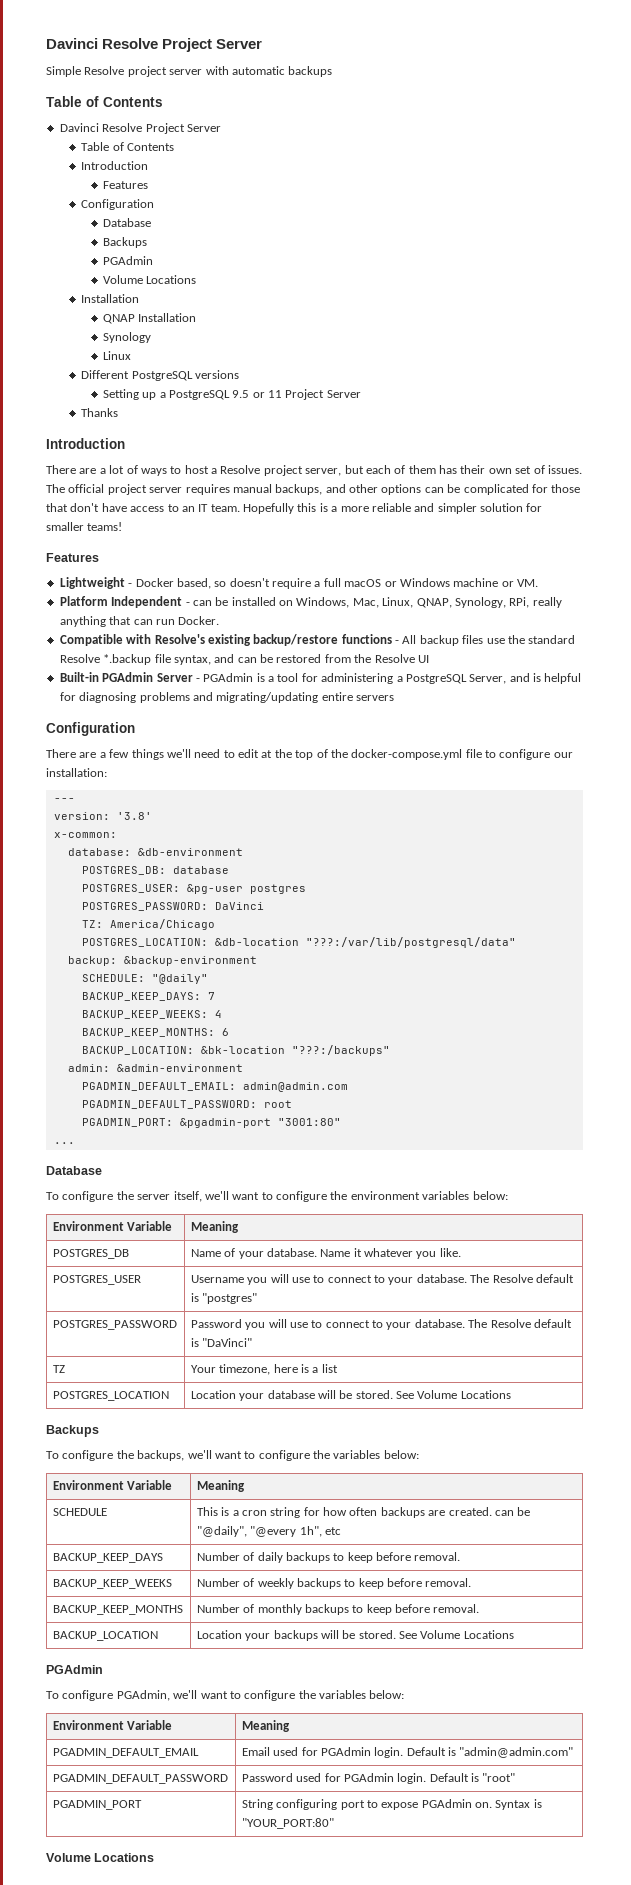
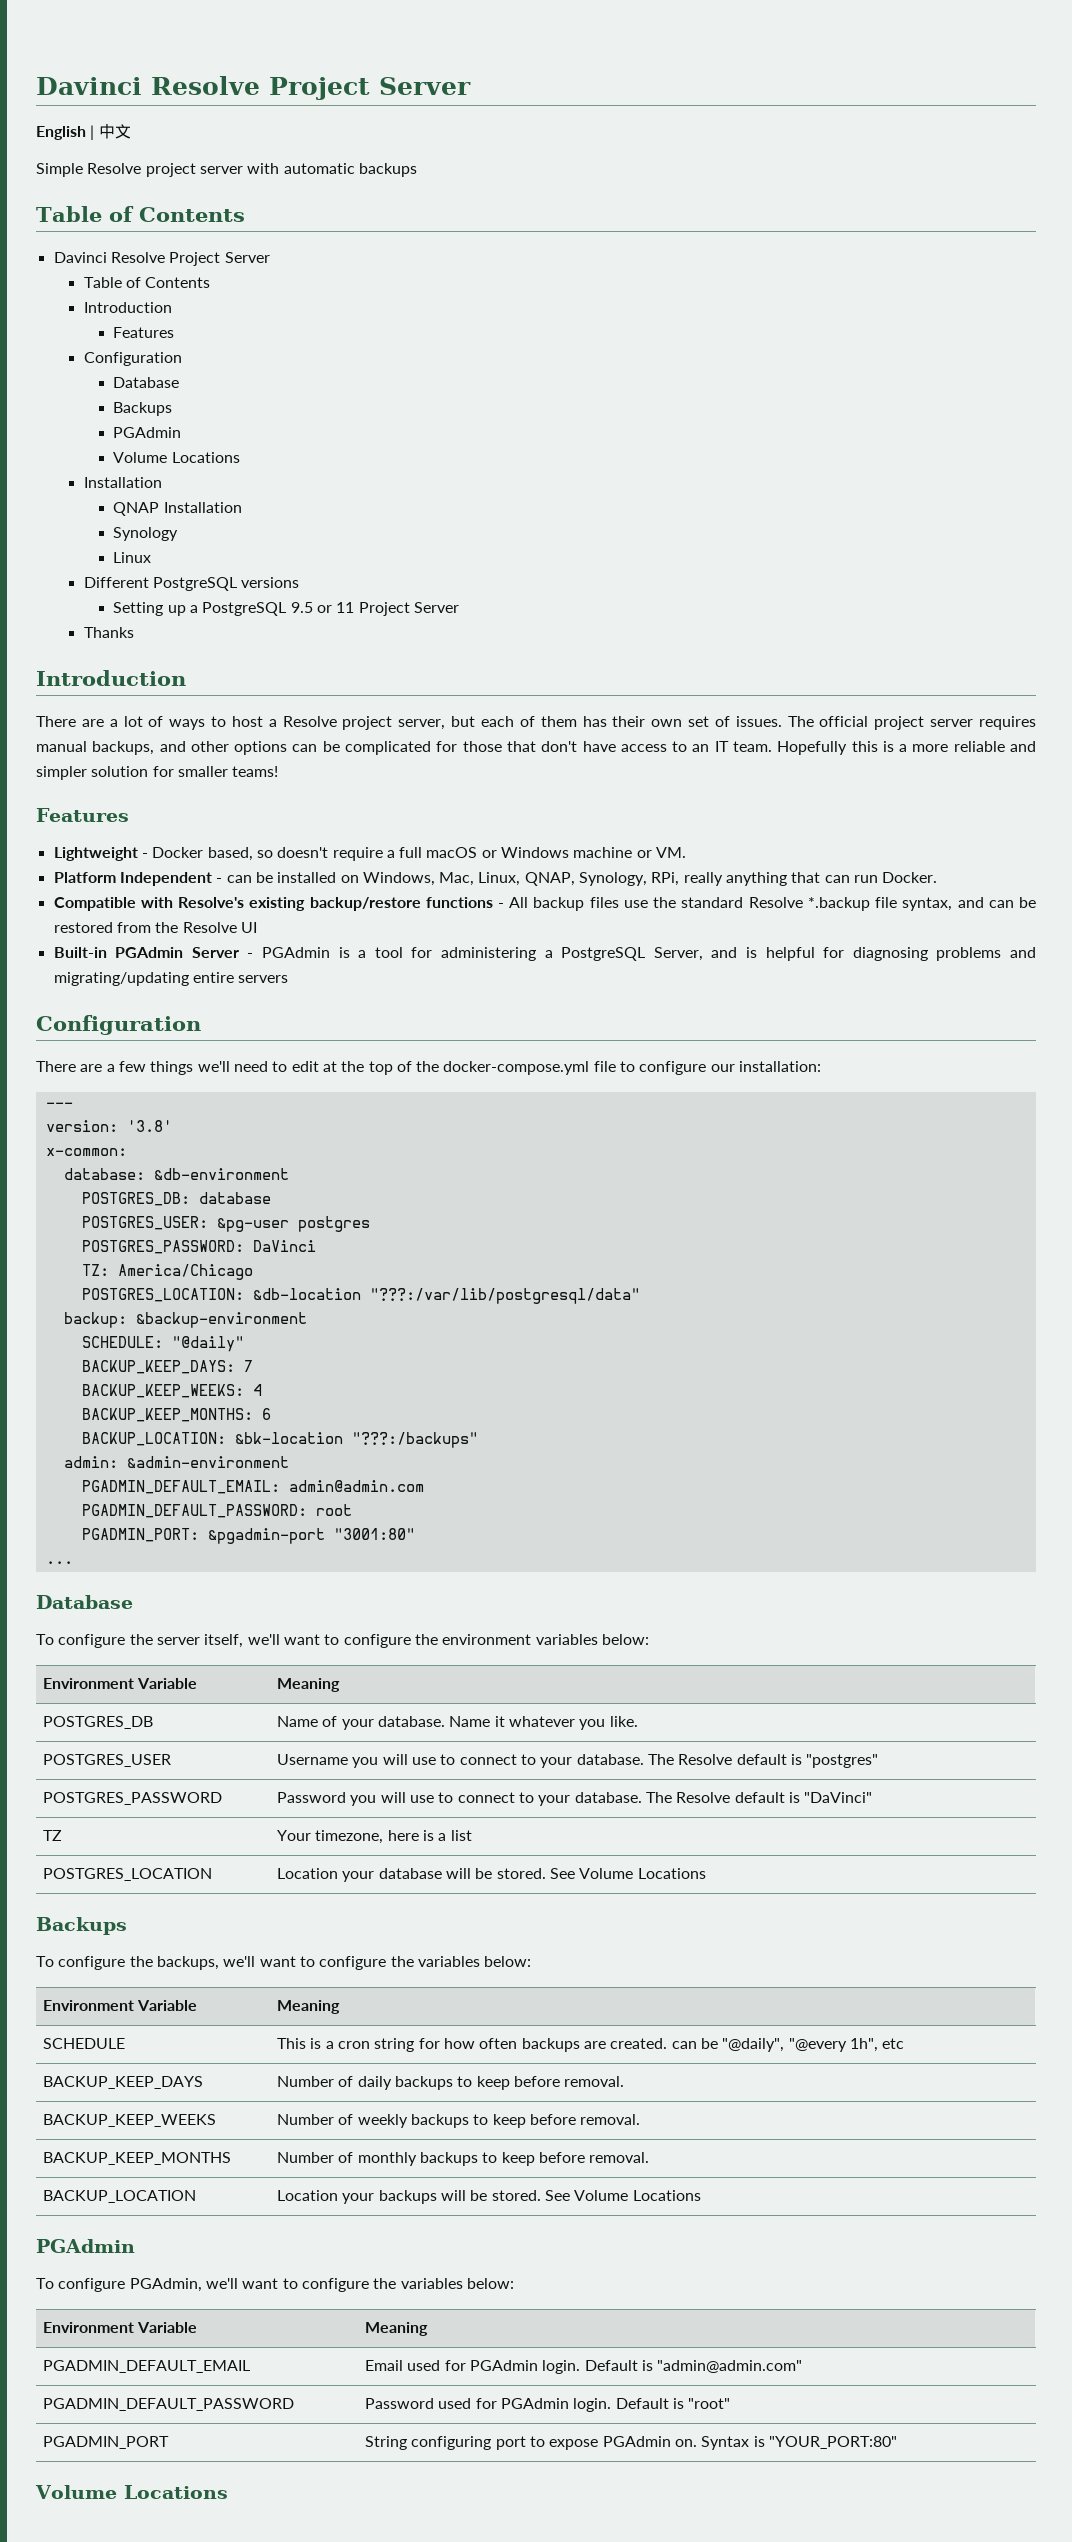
[46,38,263,52] Davinci Resolve Project Server -> [36,76,471,100] [36,124,131,140] Davinci Resolve Project Server // English | 中文

